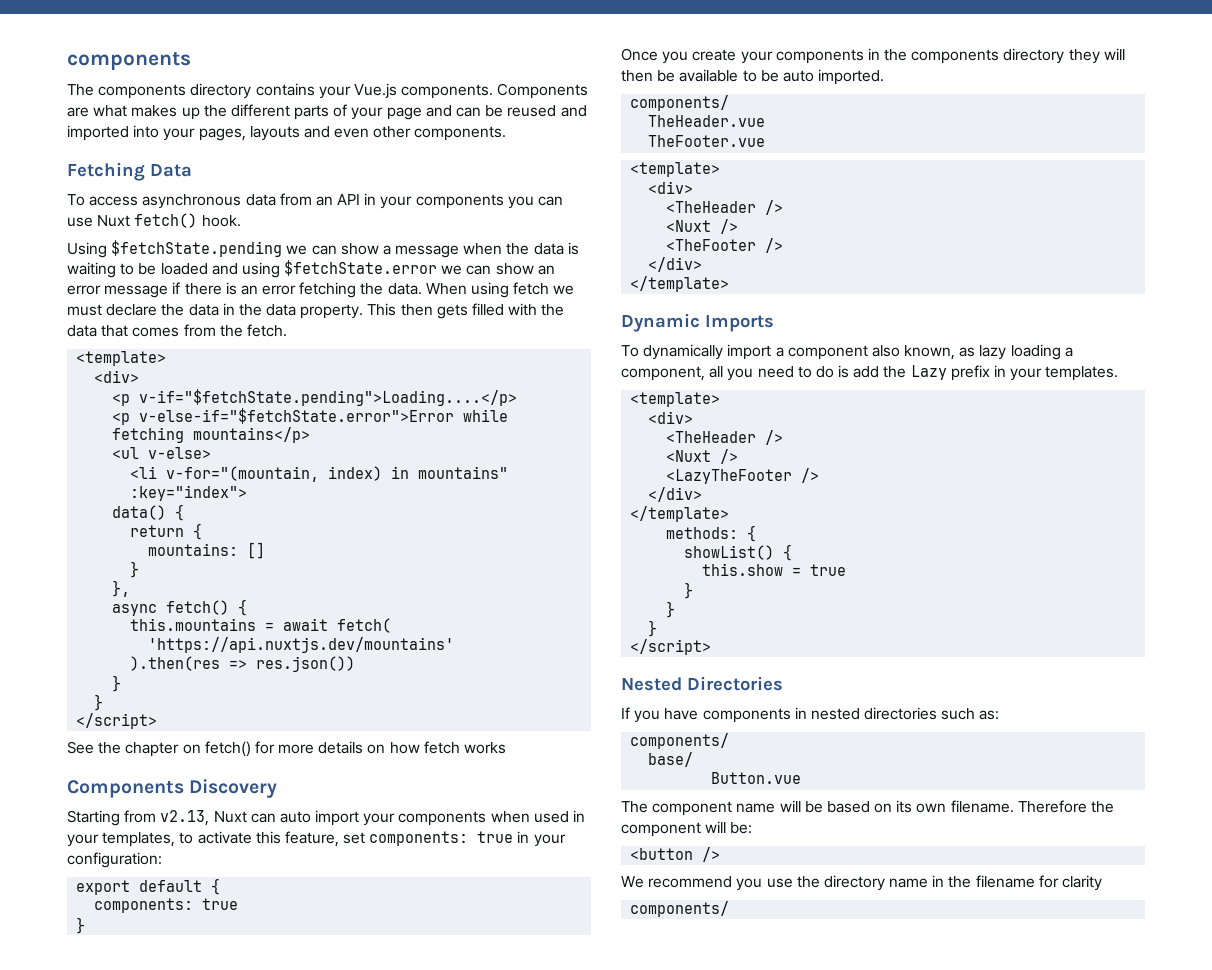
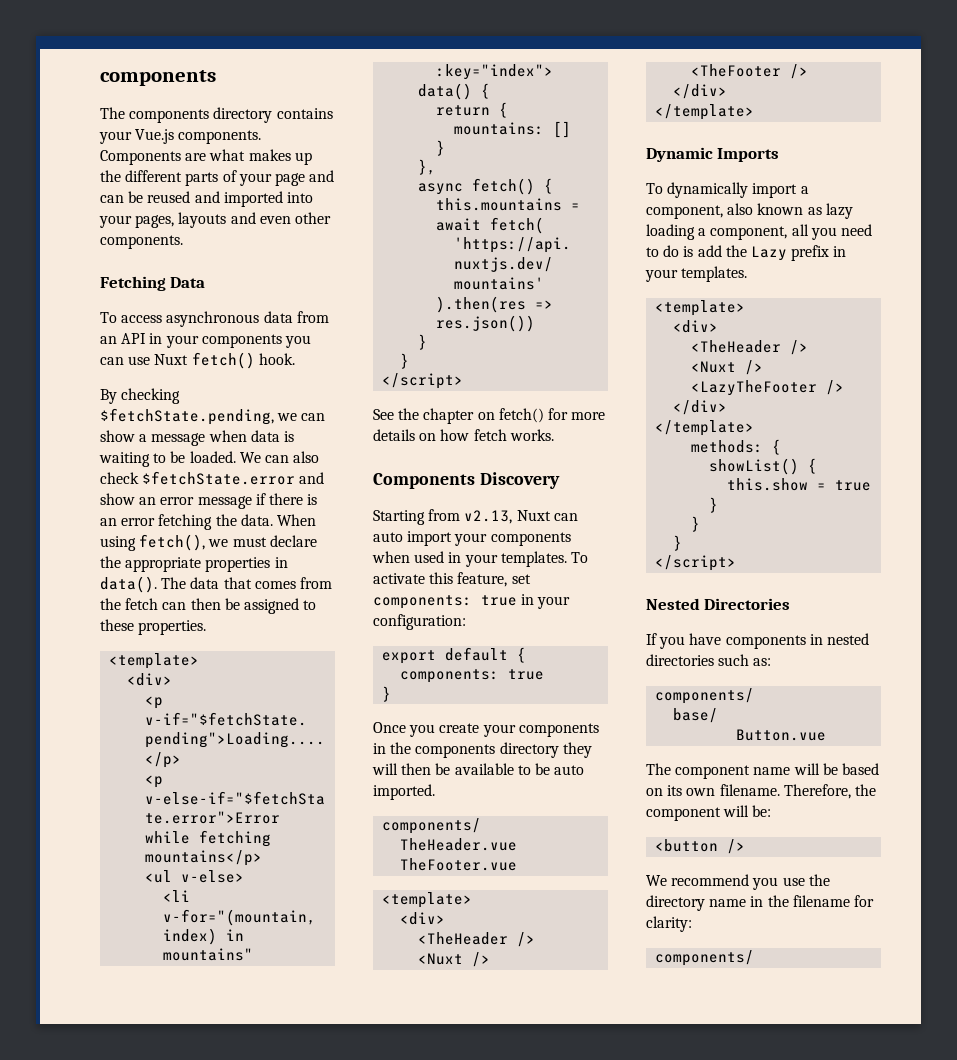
[67,240,283,258] Using $fetchState.pending -> [100,388,181,404] [100,408,274,425] By checking $fetchState.pending,
[506,243,530,255] the -> (247, 436) none
[160,260,492,278] loaded and using $fetchState.error we can -> [189,451,320,463] [100,471,325,485] loaded. We can also check $fetchState.error and
[513,282,550,295] fetch -> [139,534,206,551] fetch(),
[188,303,565,319] data in the data property. This then gets filled with the -> [125,557,288,572] [100,576,187,593] appropriate properties in data(). The
[246,324,287,337] fetch. -> [125,598,317,614] [100,619,207,635] fetch can then be assigned to these properties.
[464,742,507,754] works -> [509,429,554,441] works.
[102,832,194,847] templates, to -> [500,551,588,567] templates. To
[787,345,956,360] component also known, -> [646,203,804,219] component, also known
[1017,800,1087,813] Therefore -> [783,784,851,799] Therefore,
[1062,875,1103,891] clarity -> [646,916,692,932] clarity:

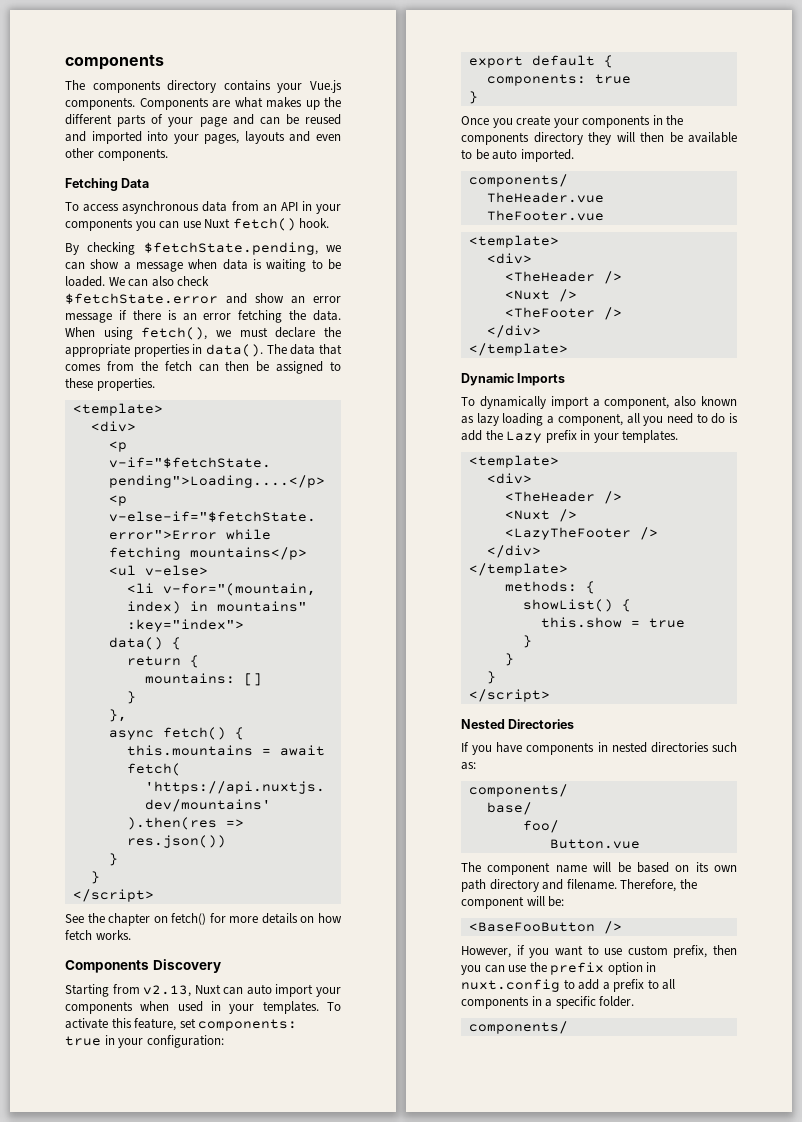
(719, 715) none -> [522,820,559,833] // foo/
(716, 792) none -> [461,879,564,892] path directory and
[655,839,746,854] [646,874,830,890] [646,895,874,911] [646,916,692,932] <button /> // We recommend you use the directory name in the filename for clarity: -> [468,921,622,934] [461,945,737,958] [461,962,657,975] [461,979,676,992] [461,996,635,1009] <BaseFooButton /> // However, if you want to use custom prefix, then you can use the prefix option in nuxt.config to add a prefix to all components in a specific folder.

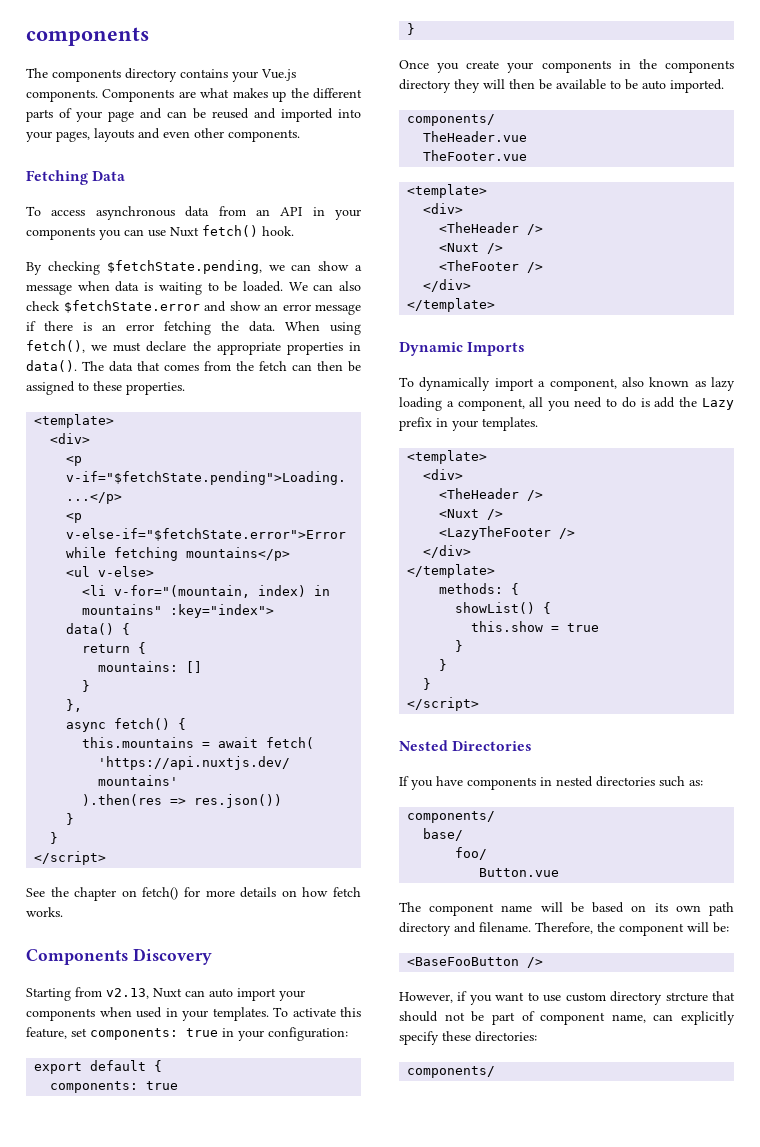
[673,945,737,958] [461,962,657,975] [461,979,676,992] [461,996,635,1009] prefix, then you can use the prefix option in nuxt.config to add a prefix to all components in a specific folder. -> [610,991,735,1005] [399,1011,735,1025] [399,1031,537,1045] directory strcture that should not be part of component name, can explicitly specify these directories:

